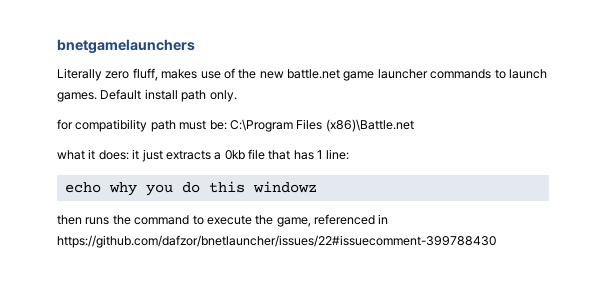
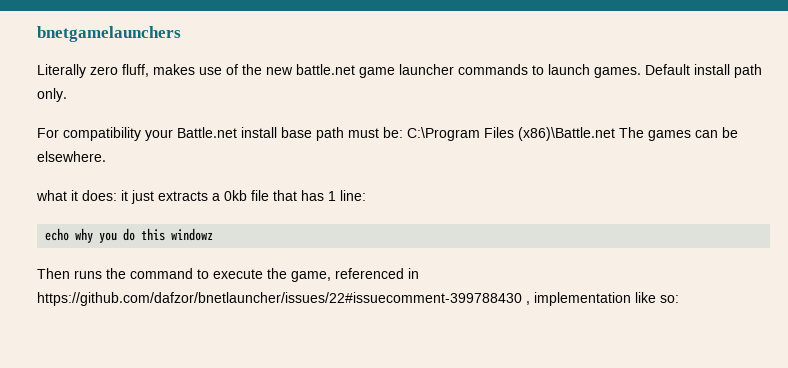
[57,119,148,132] for compatibility -> [37,127,312,141] For compatibility your Battle.net install base
(414, 125) none -> [619,127,738,141] [37,151,106,162] The games can be elsewhere.
[57,215,82,225] then -> [37,268,70,279] Then
(496, 241) none -> [526,292,679,306] , implementation like so:

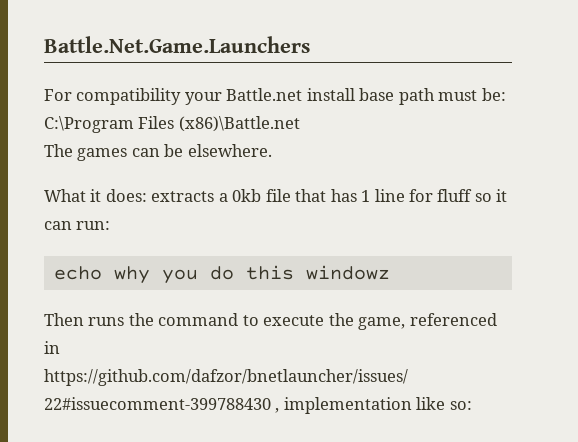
[37,26,181,42] [37,64,762,78] [37,88,67,102] bnetgamelaunchers // Literally zero fluff, makes use of the new battle.net game launcher commands to launch games. Default install path only. -> [44,36,310,53] Battle.Net.Game.Launchers
(615, 134) none -> (300, 124) //
[36,190,67,201] what -> [44,189,86,202] What
[121,190,154,204] it just -> (147, 195) none
[340,190,366,201] line: -> [374,189,508,202] [44,221,111,230] line for fluff so it can run:

